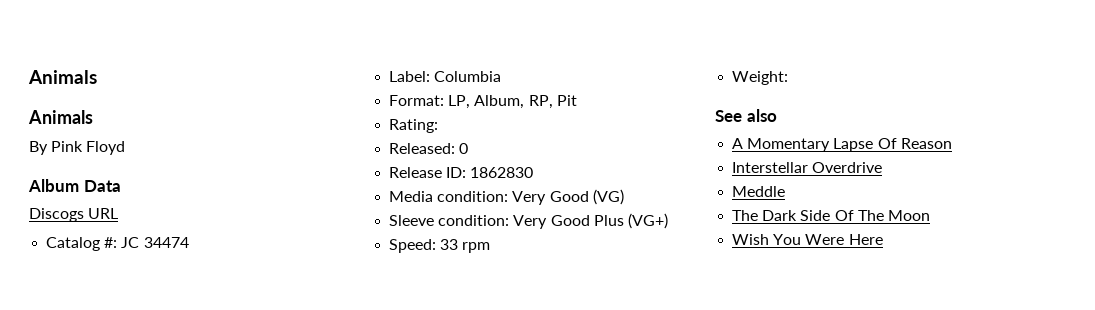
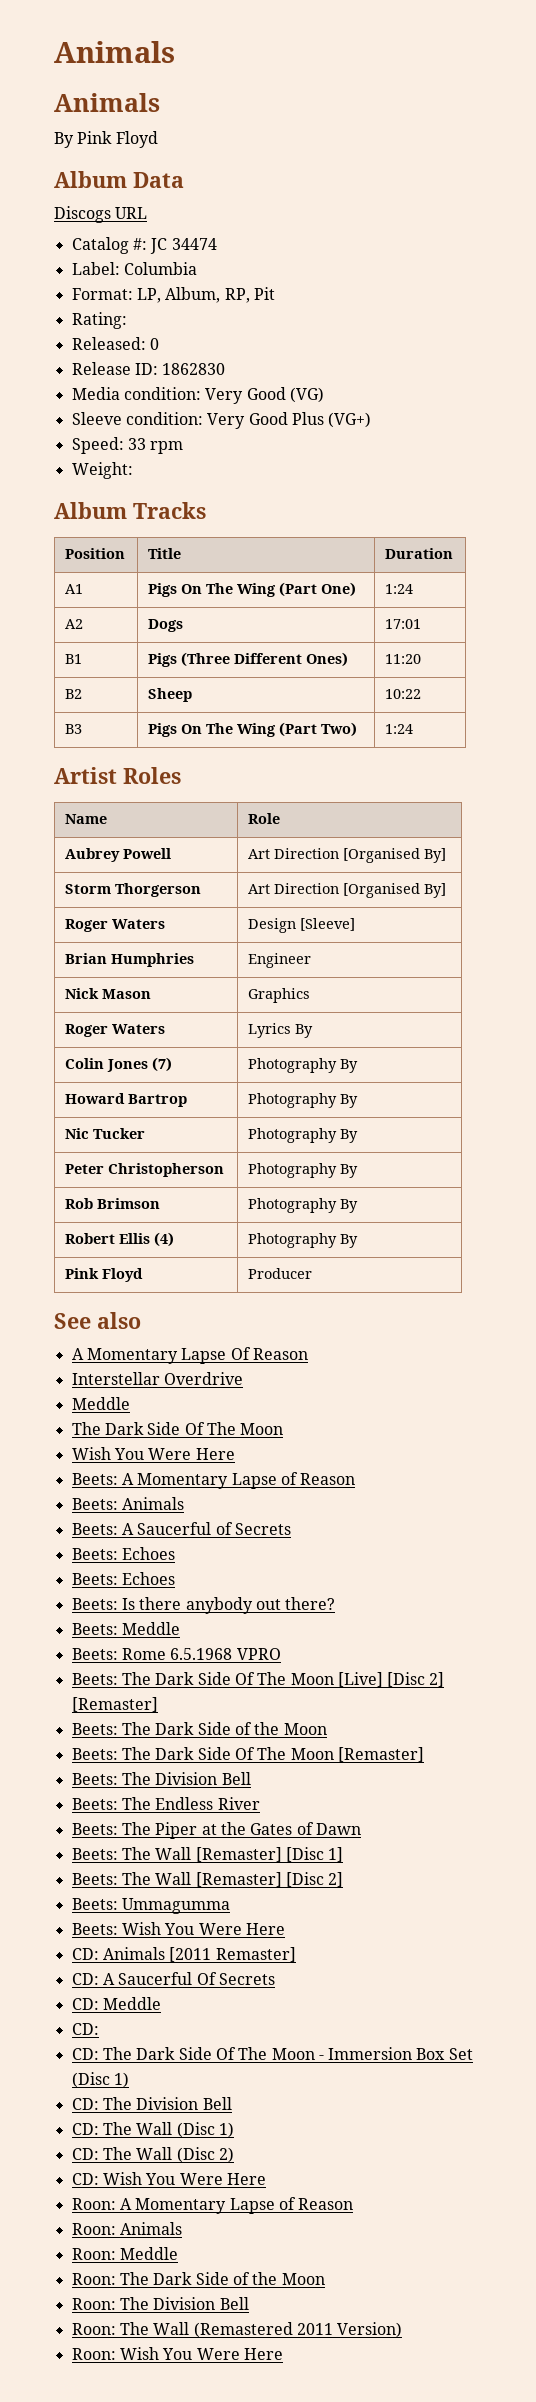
(789, 78) none -> [54,502,206,519] [65,548,126,559] [148,548,182,559] [385,548,454,559] [65,584,84,594] [148,582,357,597] [385,584,414,594] [65,619,84,629] [148,619,184,632] [385,619,422,629] [65,654,83,664] [148,652,349,667] [385,654,422,664] [65,689,83,699] [148,688,193,702] [385,689,422,699] [65,724,83,734] [148,722,358,737] [385,724,414,734] [54,767,181,784] [65,814,108,824] [248,813,281,824] [65,848,172,862] [248,848,447,863] [65,883,202,897] [248,883,447,898] [65,919,166,932] [248,918,356,933] [65,953,195,967] [248,953,312,968] [65,988,152,999] [248,988,311,1003] [65,1024,166,1037] [248,1023,314,1038] [65,1057,173,1072] [248,1058,359,1073] [65,1093,188,1107] [248,1093,359,1108] [65,1128,146,1139] [248,1128,359,1143] [65,1163,225,1177] [248,1163,359,1178] [65,1198,161,1209] [248,1198,359,1213] [65,1232,175,1247] [248,1233,359,1248] [65,1268,144,1282] [248,1268,313,1279] // Album Tracks // Position | Title | Duration // A1 | Pigs On The Wing (Part One) | 1:24 // A2 | Dogs | 17:01 // B1 | Pigs (Three Different Ones) | 11:20 // B2 | Sheep | 10:22 // B3 | Pigs On The Wing (Part Two) | 1:24 // Artist Roles // Name | Role // Aubrey Powell | Art Direction [Organised By] // Storm Thorgerson | Art Direction [Organised By] // Roger Waters | Design [Sleeve] // Brian Humphries | Engineer // Nick Mason | Graphics // Roger Waters | Lyrics By // Colin Jones (7) | Photography By // Howard Bartrop | Photography By // Nic Tucker | Photography By // Peter Christopherson | Photography By // Rob Brimson | Photography By // Robert Ellis (4) | Photography By // Pink Floyd | Producer
(883, 239) none -> [71,1472,356,1489] [71,1497,184,1510] [71,1522,291,1535] [71,1547,175,1560] [71,1572,175,1585] [71,1597,336,1614] [71,1622,180,1635] [71,1648,281,1660] [71,1672,445,1687] [71,1697,158,1712] [71,1722,327,1735] [71,1747,424,1762] [71,1772,251,1785] [71,1797,260,1810] [71,1822,361,1839] [71,1847,344,1862] [71,1872,344,1887] [71,1898,230,1914] [71,1922,285,1935] [71,1947,296,1962] [71,1972,275,1985] [71,1997,161,2010] [71,2023,99,2035] [71,2047,473,2060] [71,2072,129,2088] [71,2097,232,2110] [71,2122,234,2138] [71,2147,234,2163] [71,2172,266,2185] [71,2197,354,2214] [71,2222,182,2235] [71,2247,178,2260] [71,2272,325,2285] [71,2297,249,2310] [71,2322,403,2338] [71,2347,283,2360] // Beets: A Momentary Lapse of Reason // Beets: Animals // Beets: A Saucerful of Secrets // Beets: Echoes // Beets: Echoes // Beets: Is there anybody out there? // Beets: Meddle // Beets: Rome 6.5.1968 VPRO // Beets: The Dark Side Of The Moon [Live] [Disc 2] [Remaster] // Beets: The Dark Side of the Moon // Beets: The Dark Side Of The Moon [Remaster] // Beets: The Division Bell // Beets: The Endless River // Beets: The Piper at the Gates of Dawn // Beets: The Wall [Remaster] [Disc 1] // Beets: The Wall [Remaster] [Disc 2] // Beets: Ummagumma // Beets: Wish You Were Here // CD: Animals [2011 Remaster] // CD: A Saucerful Of Secrets // CD: Meddle // CD: // CD: The Dark Side Of The Moon - Immersion Box Set (Disc 1) // CD: The Division Bell // CD: The Wall (Disc 1) // CD: The Wall (Disc 2) // CD: Wish You Were Here // Roon: A Momentary Lapse of Reason // Roon: Animals // Roon: Meddle // Roon: The Dark Side of the Moon // Roon: The Division Bell // Roon: The Wall (Remastered 2011 Version) // Roon: Wish You Were Here

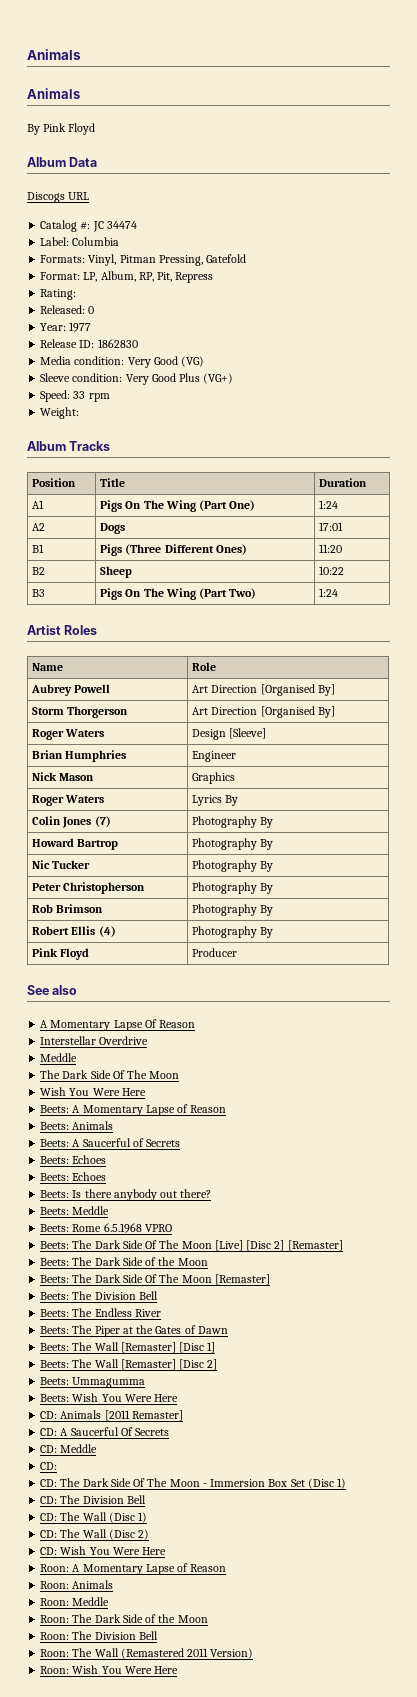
(197, 268) none -> [40,254,247,266] // Formats: Vinyl, Pitman Pressing, Gatefold
[253,287,275,300] Pit -> [157,272,214,283] Pit, Repress
(159, 344) none -> [40,322,92,332] // Year: 1977

